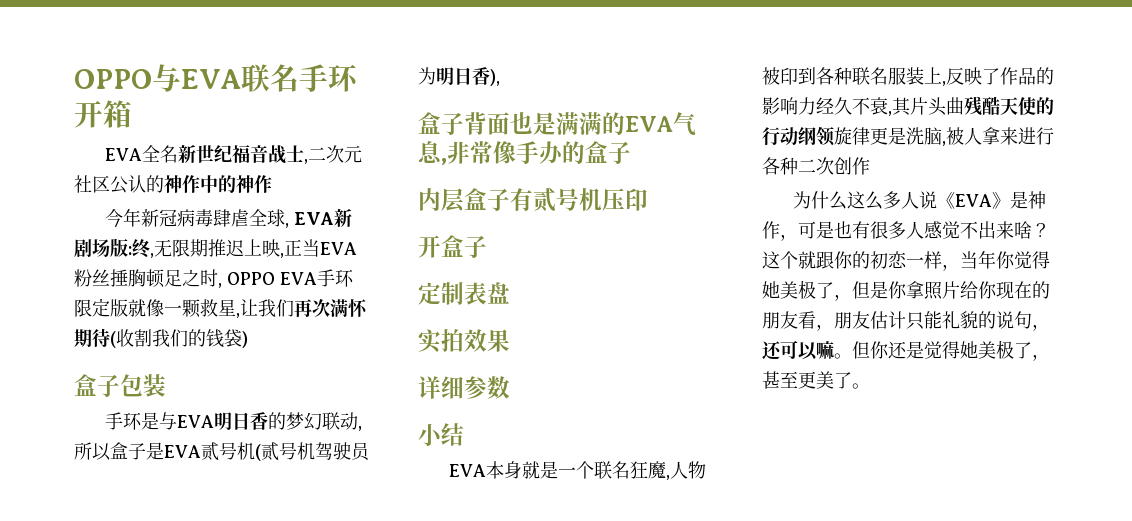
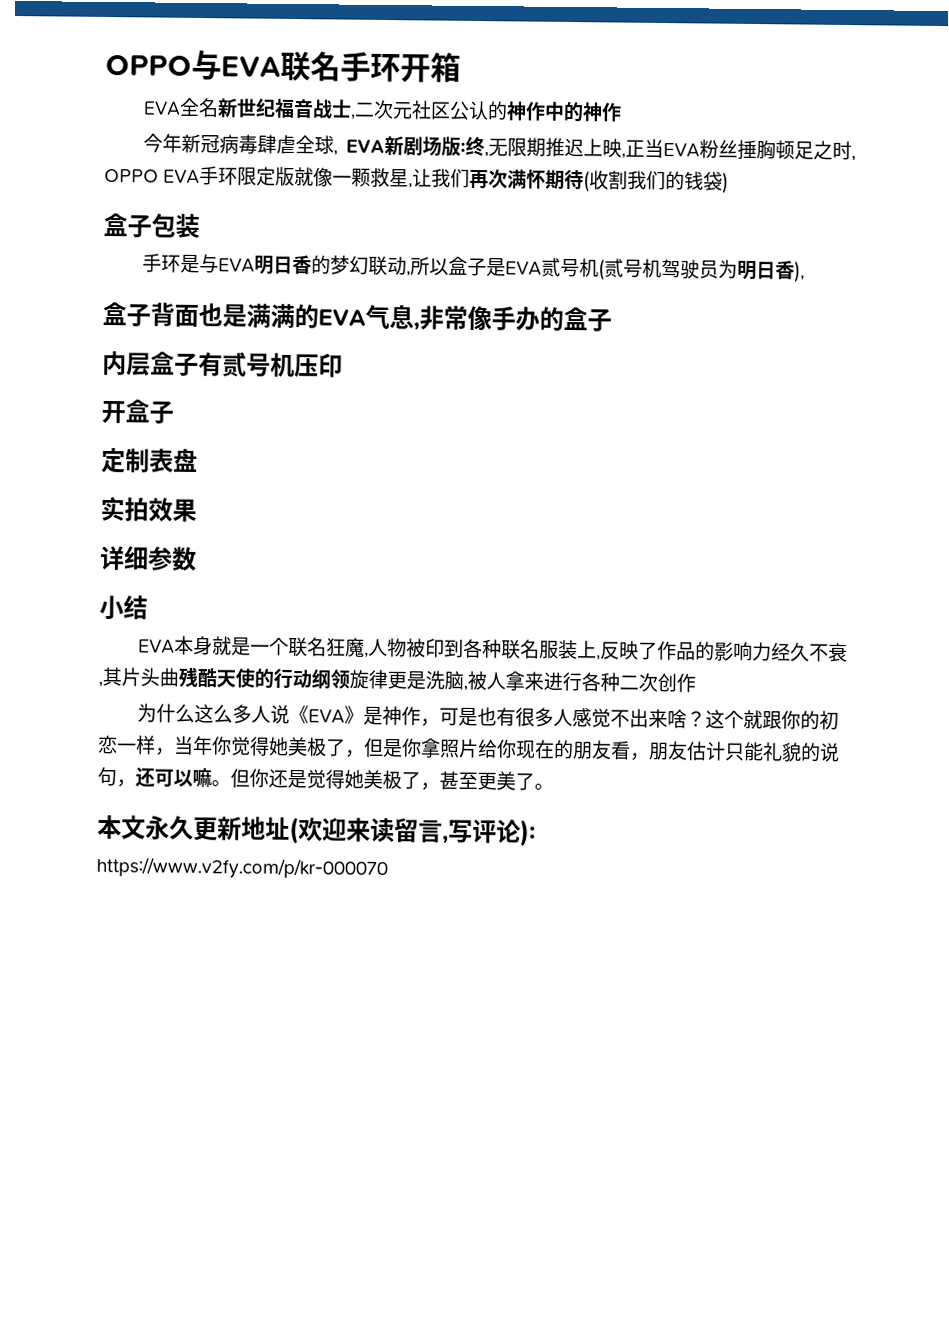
(870, 386) none -> [97,814,536,847] [96,856,388,881] // 本文永久更新地址(欢迎来读留言,写评论): // https://www.v2fy.com/p/kr-000070

